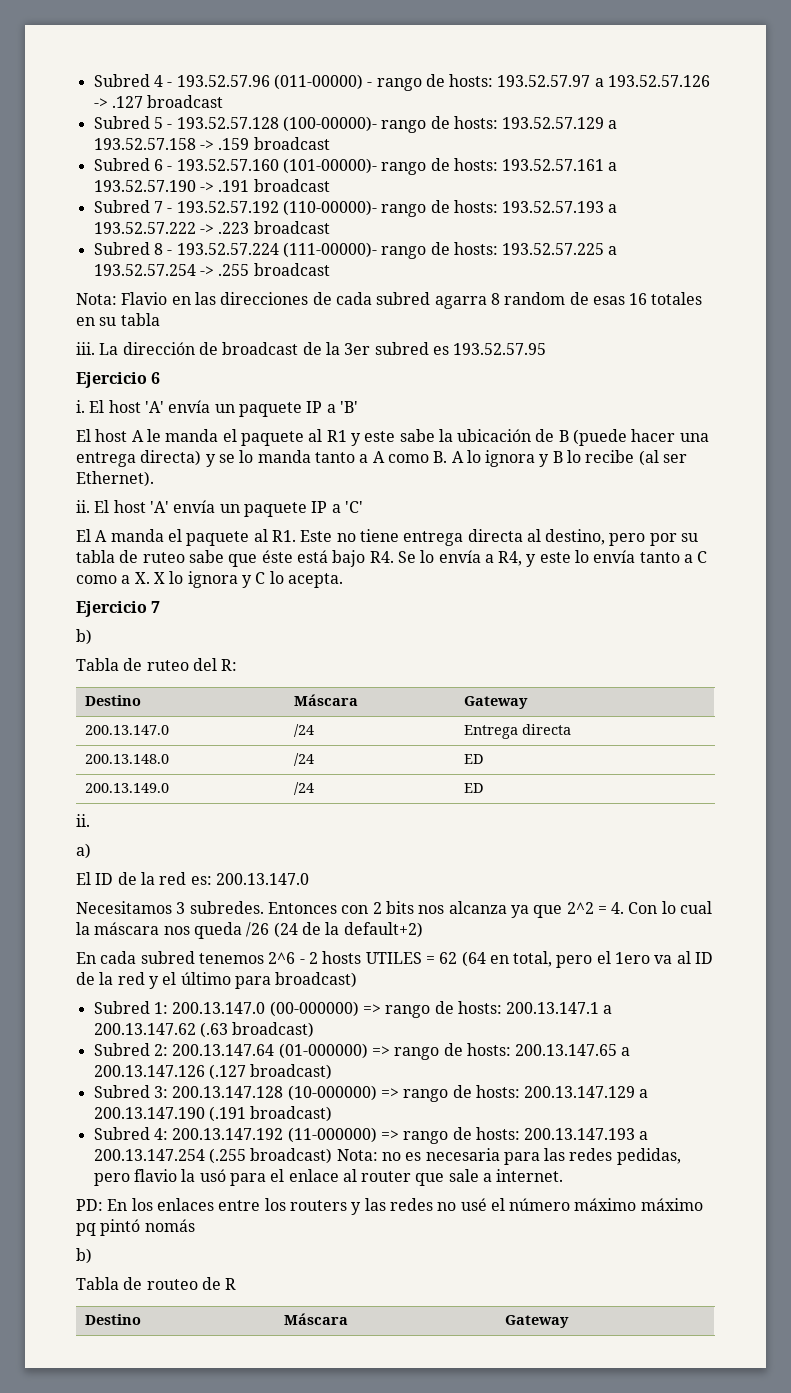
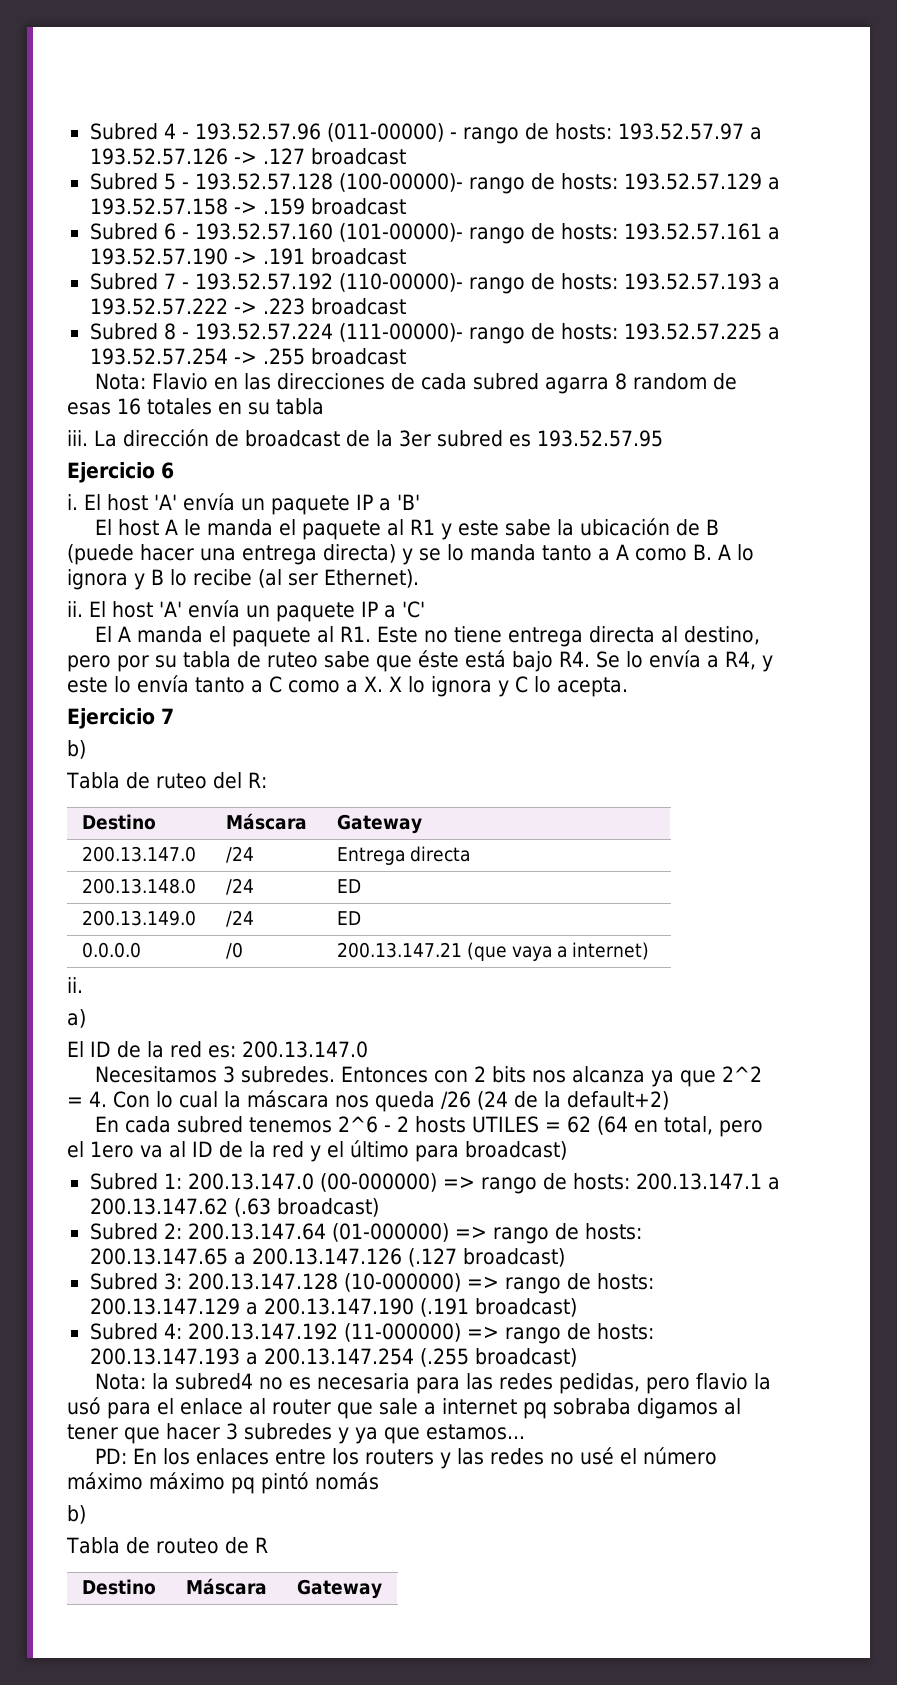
(485, 788) none -> [81,942,141,958] [225,942,243,959] [336,942,649,961] // 0.0.0.0 | /0 | 200.13.147.21 (que vaya a internet)
[336,1149,378,1161] Nota: -> [95,1373,254,1390] // Nota: la subred4
[496,1169,564,1182] internet. -> [442,1398,741,1419] [67,1423,525,1444] internet pq sobraba digamos al tener que hacer 3 subredes y ya que estamos...

